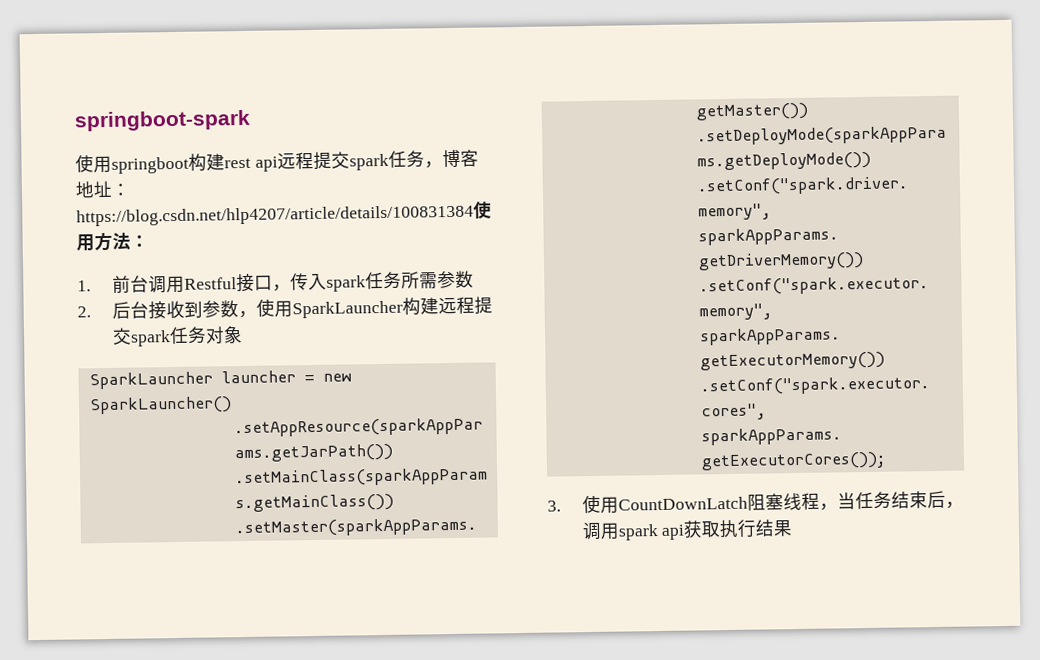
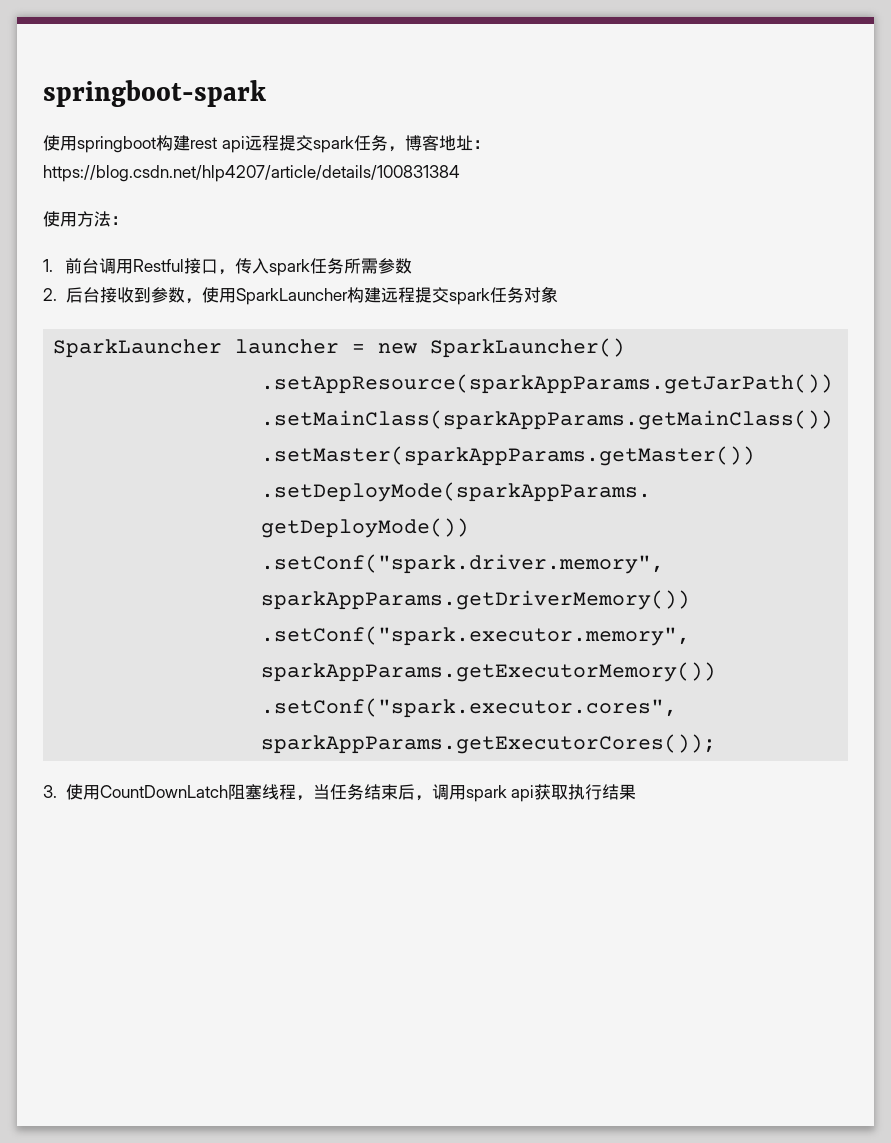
(474, 215) none -> (460, 173) //

